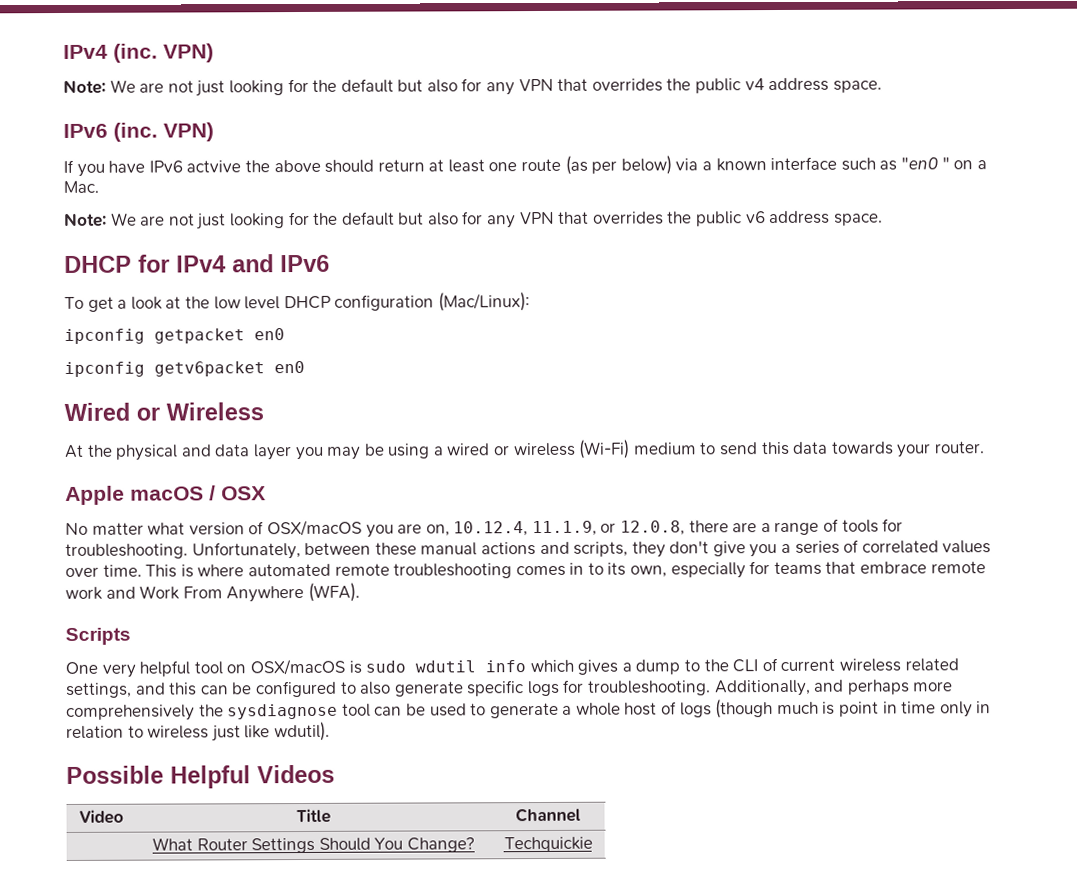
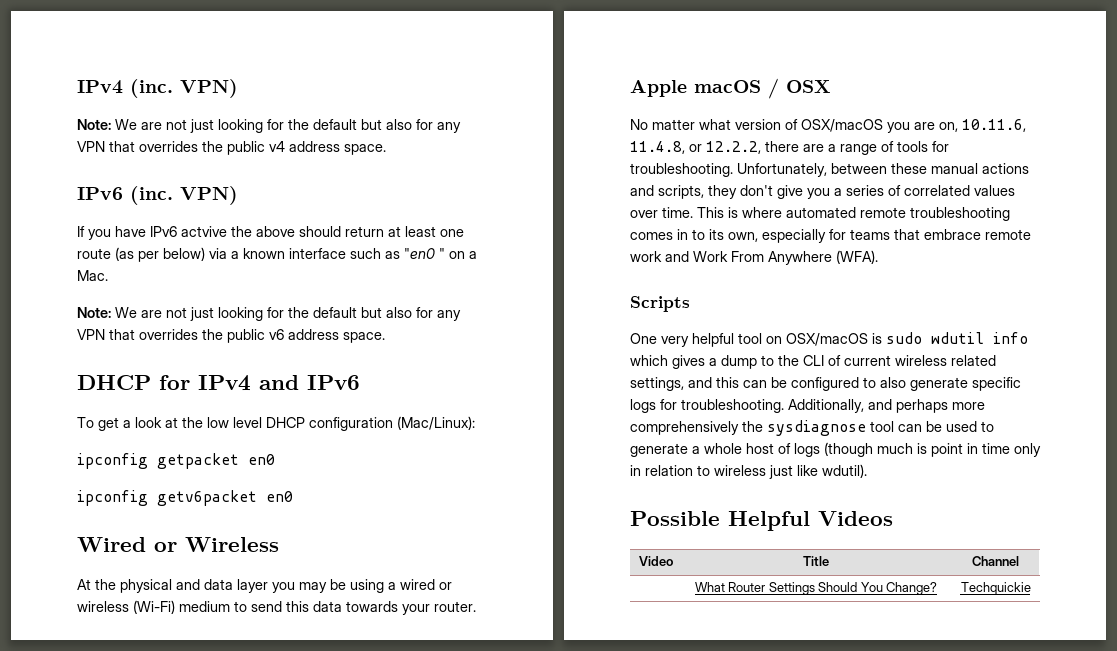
[453,520,686,537] 10.12.4, 11.1.9, or 12.0.8, -> [962,119,1026,132] [630,141,761,154] 10.11.6, 11.4.8, or 12.2.2,

